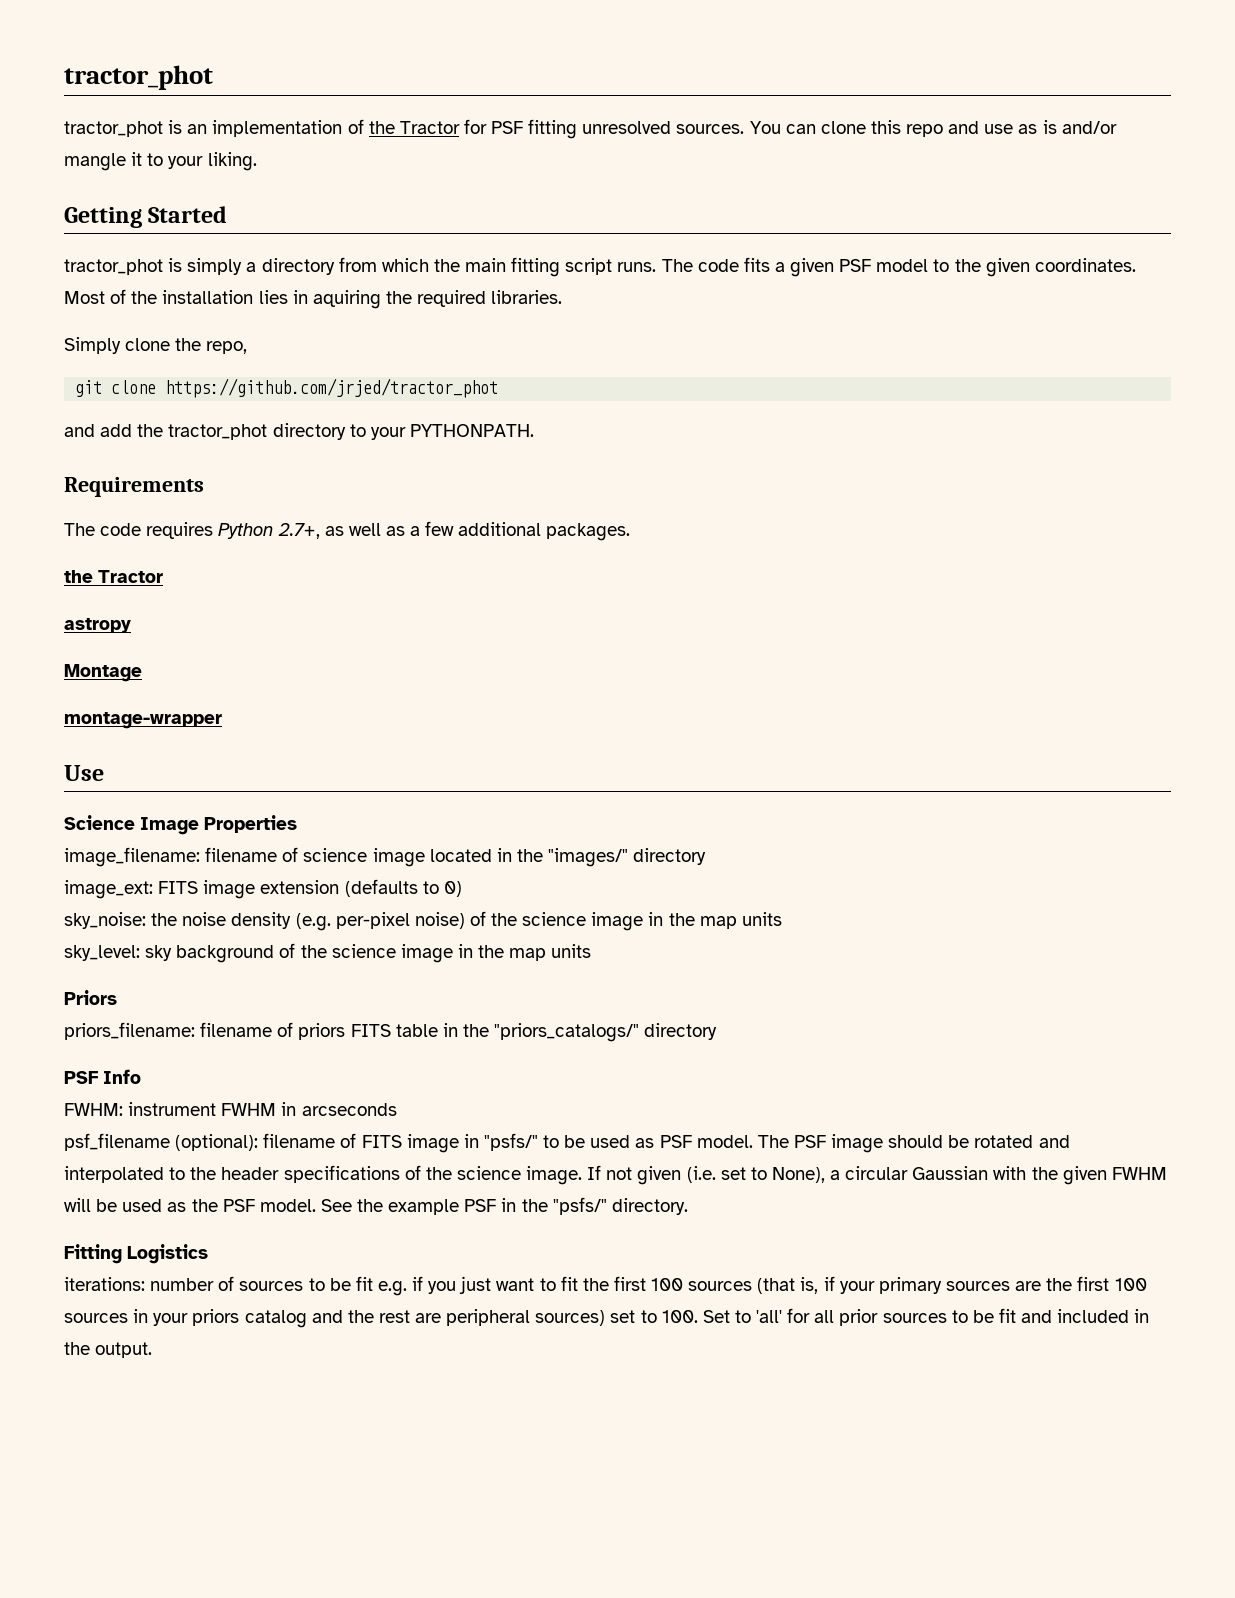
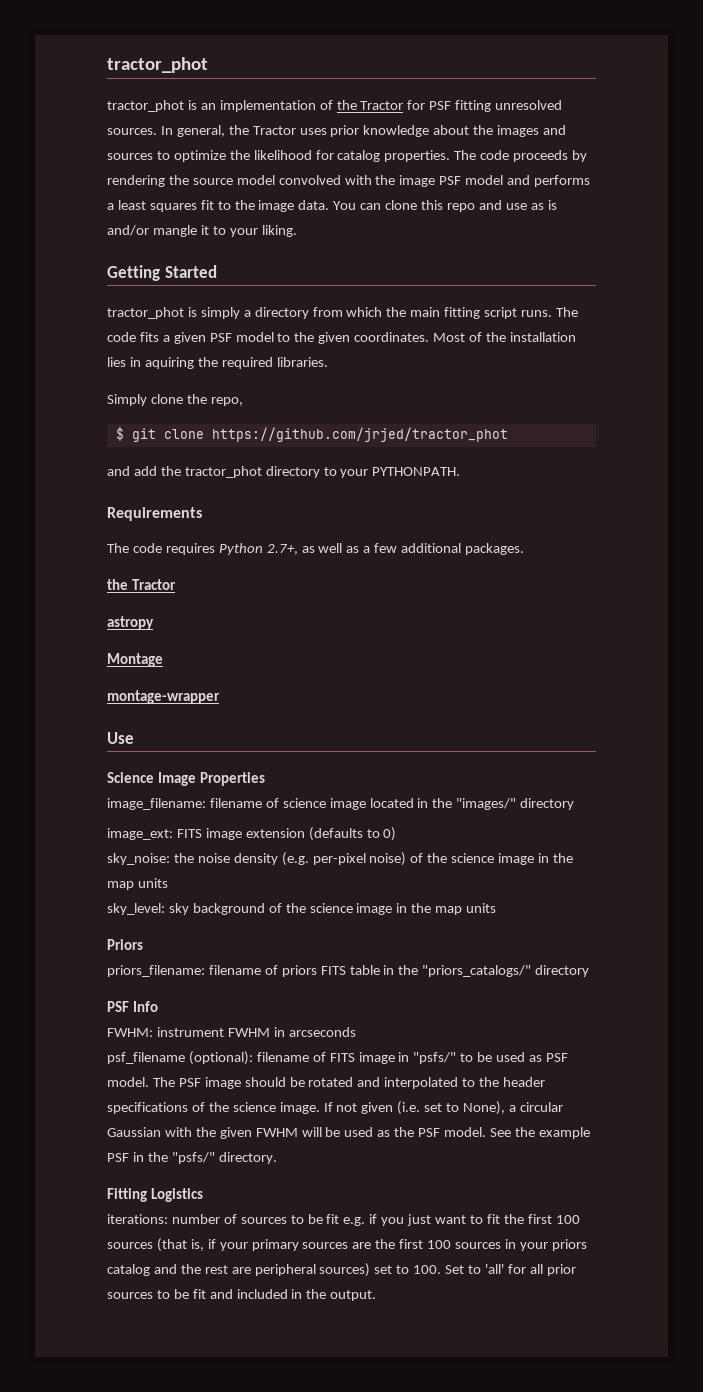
(745, 129) none -> [160,125,567,137] [107,150,588,162] [107,175,591,187] [107,200,330,212] In general, the Tractor uses prior knowledge about the images and sources to optimize the likelihood for catalog properties. The code proceeds by rendering the source model convolved with the image PSF model and performs a least squares fit to the image data.
(248, 347) none -> [115,426,124,441] $

